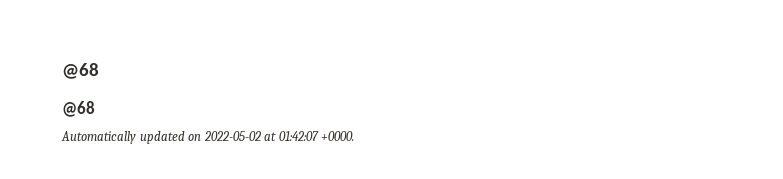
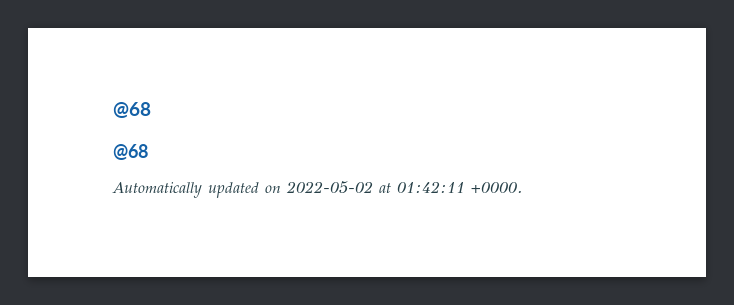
[278,131,319,141] 01:42:07 -> [397,181,465,193] 01:42:11

